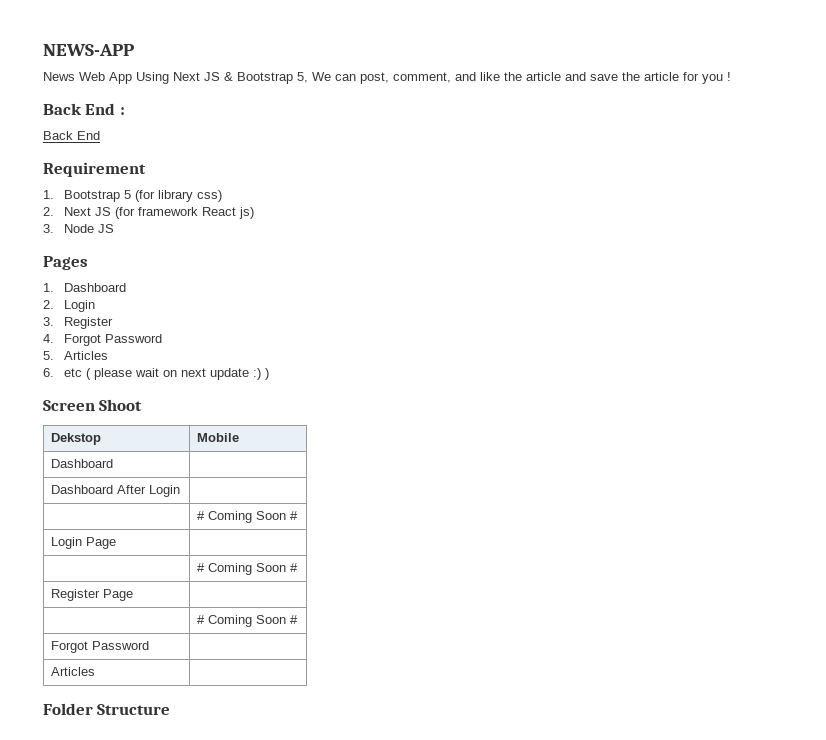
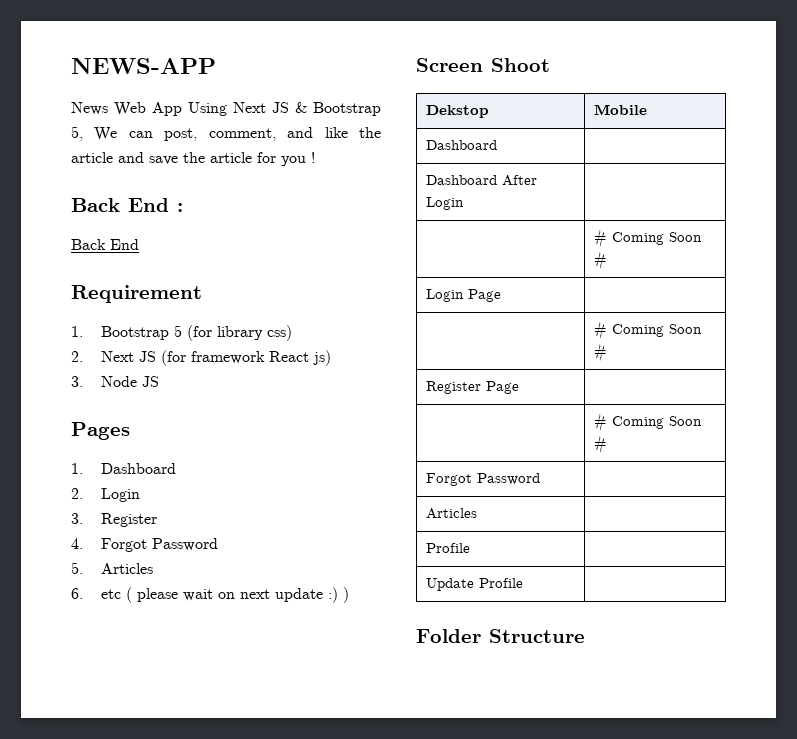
(95, 671) none -> [426,543,471,553] [426,578,524,591] // Profile | // Update Profile |

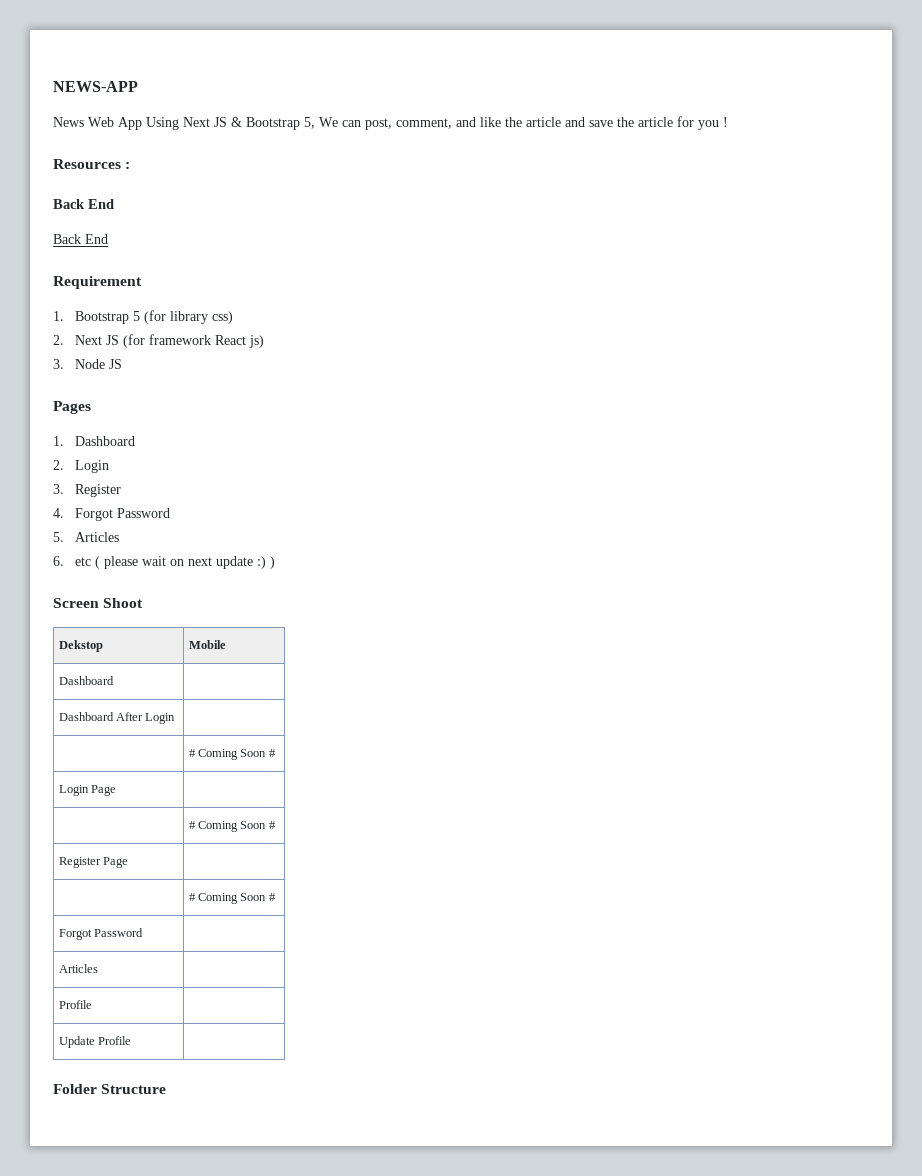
[71,198,183,212] // Back End : -> [53,159,131,169] [53,199,114,209] // Resources : // Back End

